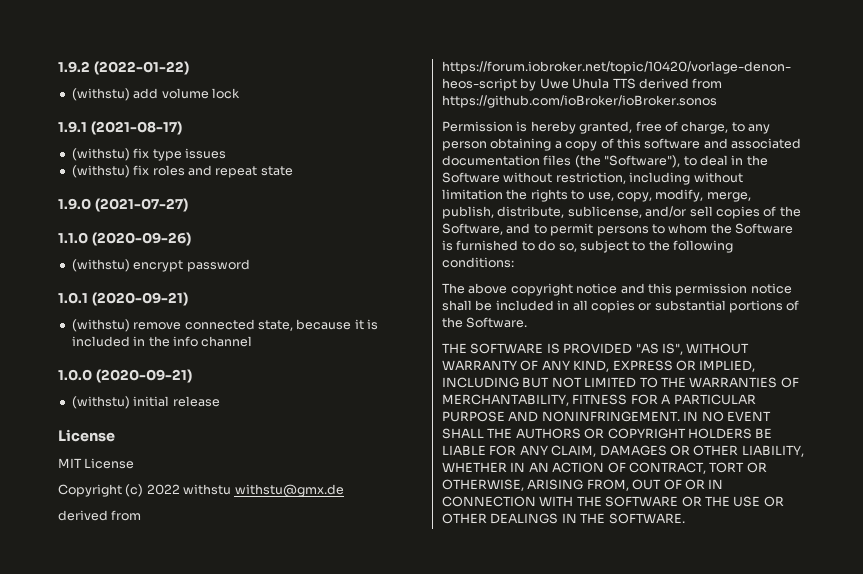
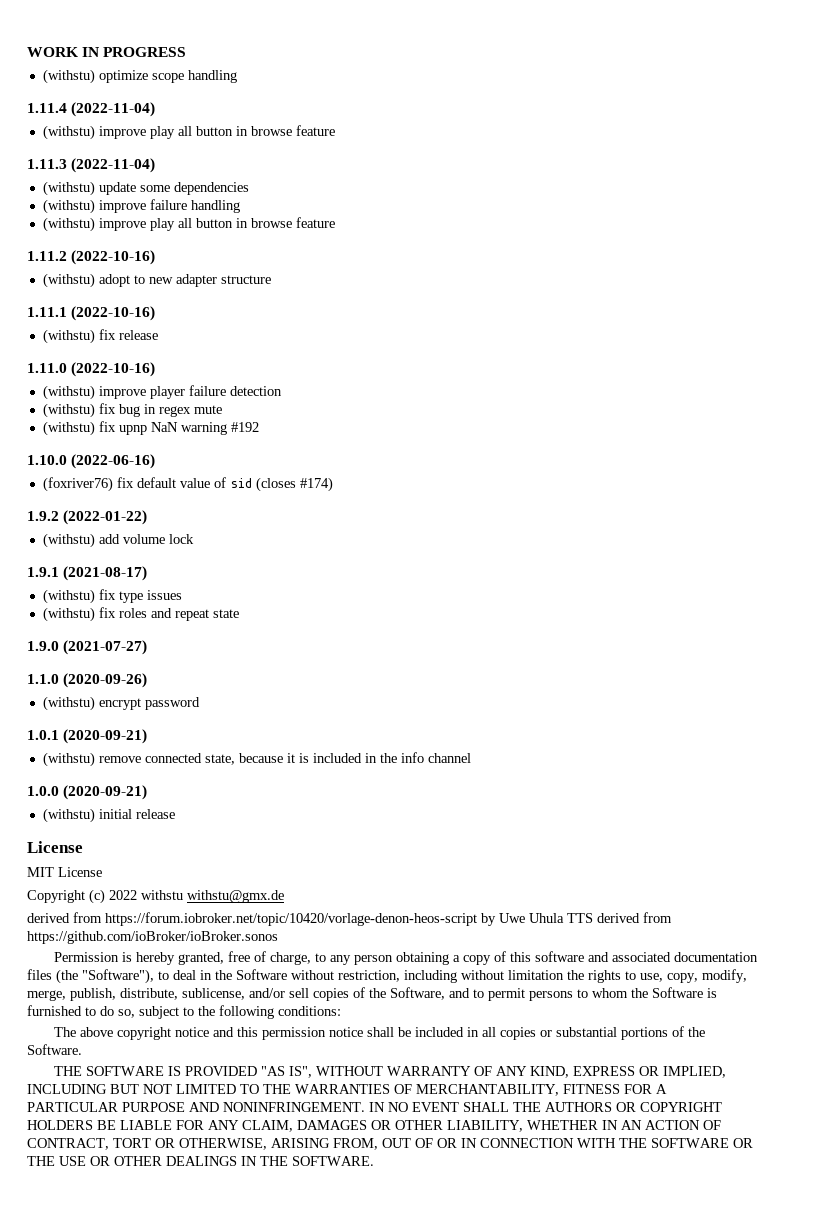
(58, 67) none -> [27,47,187,57] [42,69,237,84] [27,102,156,117] [42,125,335,140] [27,158,156,173] [42,181,249,196] [42,199,240,214] [42,217,335,232] [27,250,156,265] [42,273,271,288] [27,306,156,321] [42,329,158,344] [27,362,156,377] [42,385,282,400] [42,403,222,418] [42,421,259,436] [27,454,156,469] [42,477,333,492] WORK IN PROGRESS // (withstu) optimize scope handling // 1.11.4 (2022-11-04) // (withstu) improve play all button in browse feature // 1.11.3 (2022-11-04) // (withstu) update some dependencies // (withstu) improve failure handling // (withstu) improve play all button in browse feature // 1.11.2 (2022-10-16) // (withstu) adopt to new adapter structure // 1.11.1 (2022-10-16) // (withstu) fix release // 1.11.0 (2022-10-16) // (withstu) improve player failure detection // (withstu) fix bug in regex mute // (withstu) fix upnp NaN warning #192 // 1.10.0 (2022-06-16) // (foxriver76) fix default value of sid (closes #174) //

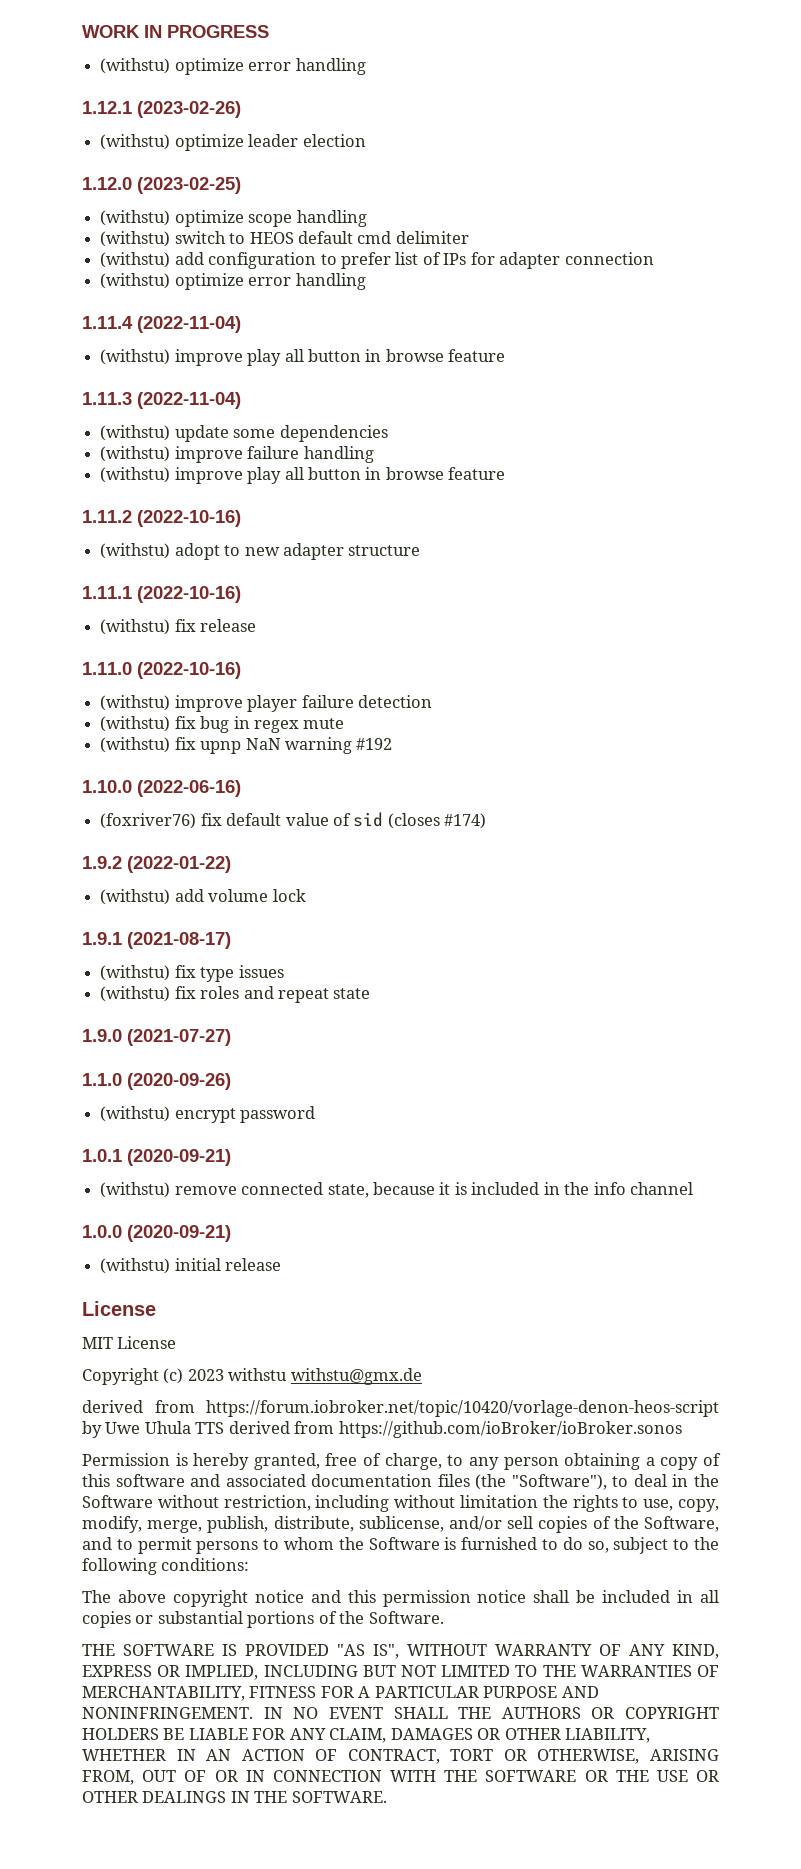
[151,73,184,83] scope -> [248,58,366,75] [82,101,241,118] [100,134,366,151] [82,177,241,194] [100,210,367,227] [100,231,469,247] [100,252,654,269] [100,273,292,290] error handling // 1.12.1 (2023-02-26) // (withstu) optimize leader election // 1.12.0 (2023-02-25) // (withstu) optimize scope handling // (withstu) switch to HEOS default cmd delimiter // (withstu) add configuration to prefer list of IPs for adapter connection // (withstu) optimize error
[109,890,137,900] 2022 -> [187,1369,224,1381] 2023

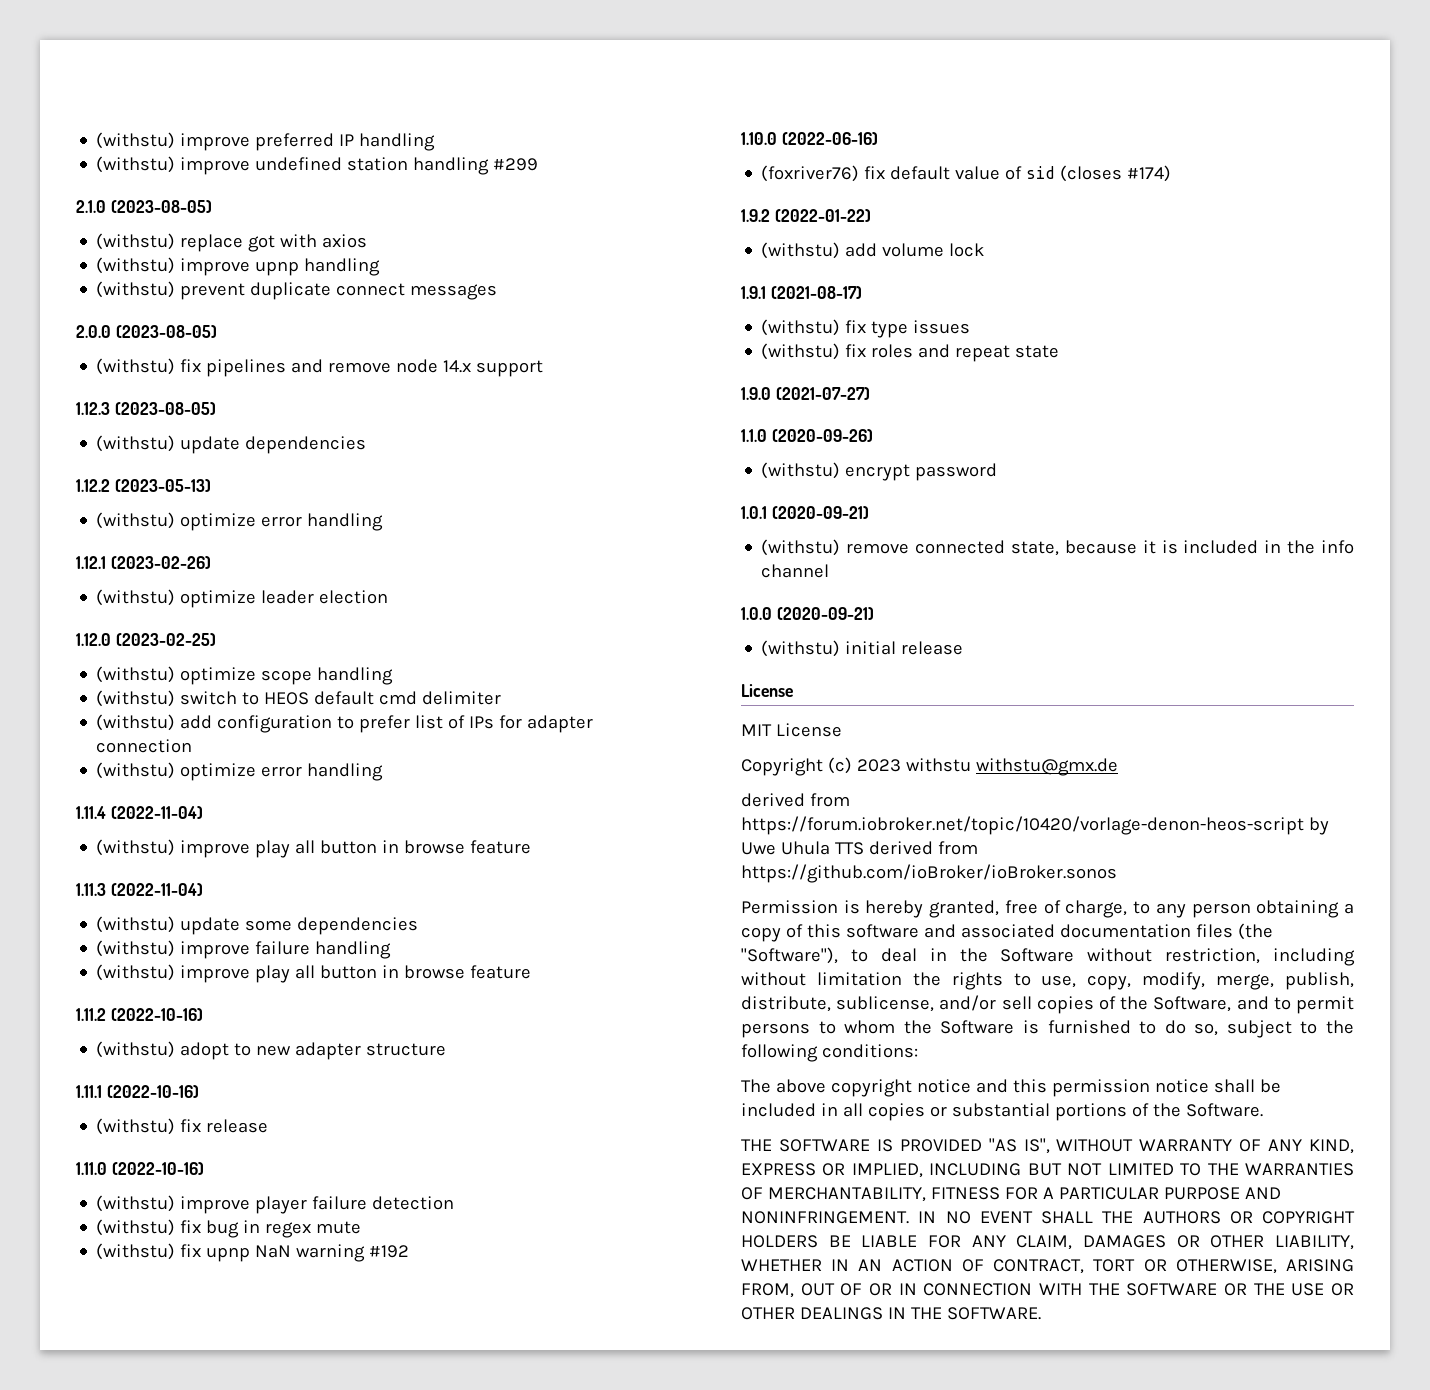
[82,25,269,38] WORK IN PROGRESS -> [96,132,436,151] [96,156,539,175] [76,200,212,213] [96,233,368,252] [96,257,381,276] [96,281,498,300] [76,325,217,338] [96,358,544,377] [76,402,216,415] [96,435,367,454] [76,479,211,492] (withstu) improve preferred IP handling // (withstu) improve undefined station handling #299 // 2.1.0 (2023-08-05) // (withstu) replace got with axios // (withstu) improve upnp handling // (withstu) prevent duplicate connect messages // 2.0.0 (2023-08-05) // (withstu) fix pipelines and remove node 14.x support // 1.12.3 (2023-08-05) // (withstu) update dependencies // 1.12.2 (2023-05-13)

